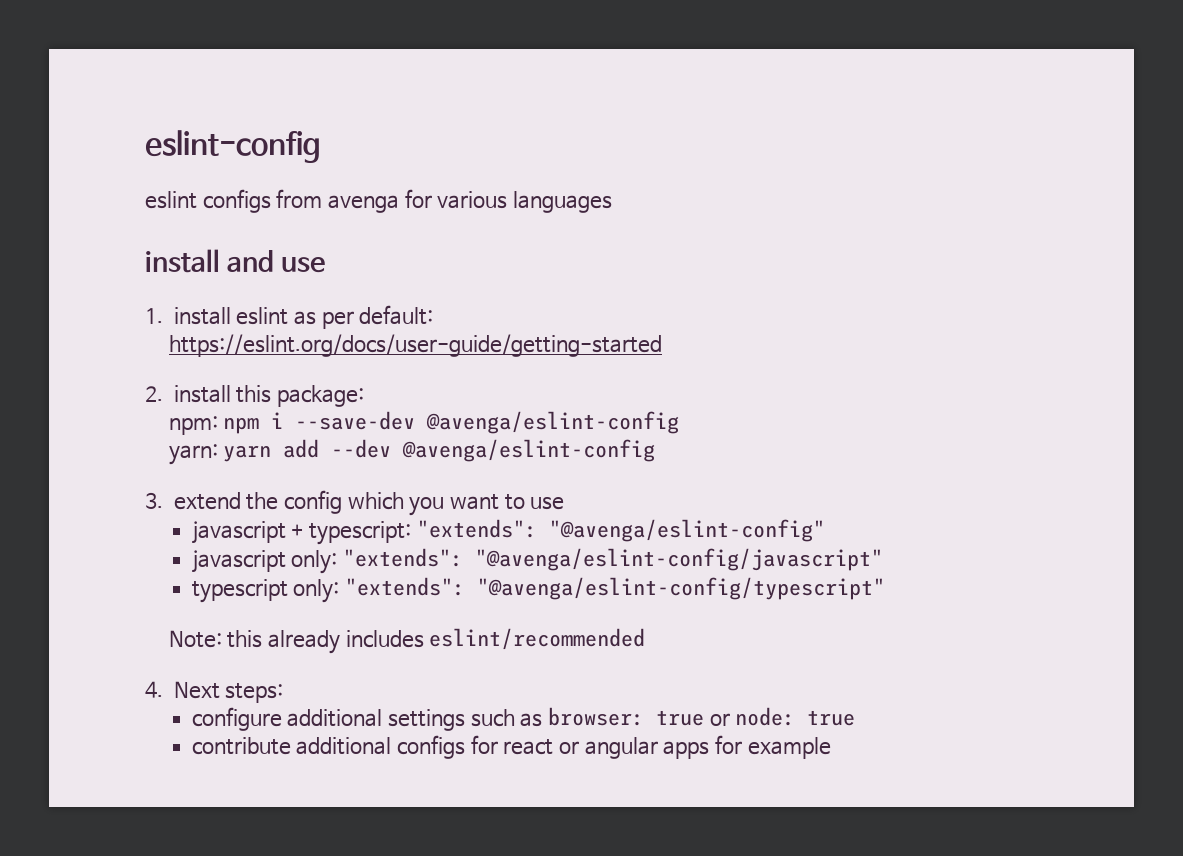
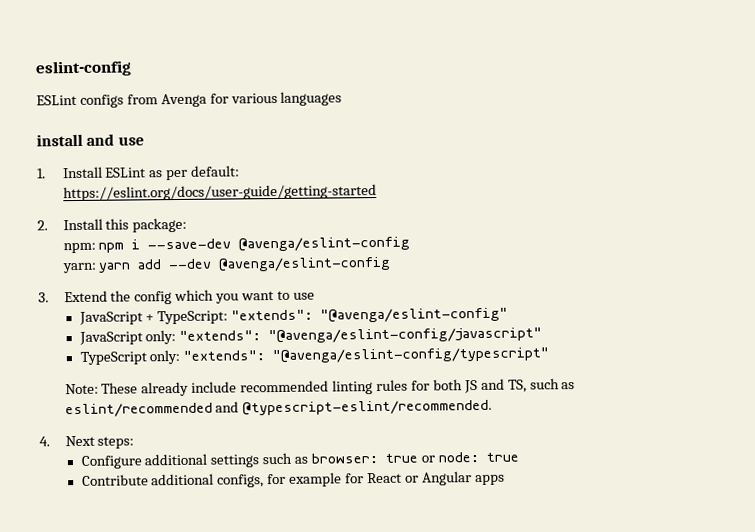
[145,191,197,209] eslint -> [36,94,77,106] ESLint
[327,195,399,213] avenga -> [160,93,207,108] Avenga
[173,307,289,325] install eslint -> [62,166,147,179] Install ESLint
[173,385,231,403] install -> [62,218,103,231] Install
[173,492,241,510] extend -> [63,290,108,303] Extend
[191,521,411,545] javascript + typescript: -> [78,310,229,325] JavaScript + TypeScript:
[191,550,286,573] javascript -> [78,331,143,345] JavaScript
[191,579,288,603] typescript -> [79,351,147,365] TypeScript
[227,630,424,654] this already includes -> [101,378,576,397] These already include recommended linting rules for both JS and TS, such as
(646, 639) none -> [215,399,493,416] and @typescript-eslint/recommended.
[191,707,282,731] configure -> [80,455,143,469] Configure
[191,735,831,759] contribute additional configs for react or angular apps for example -> [81,471,505,488] Contribute additional configs, for example for React or Angular apps

